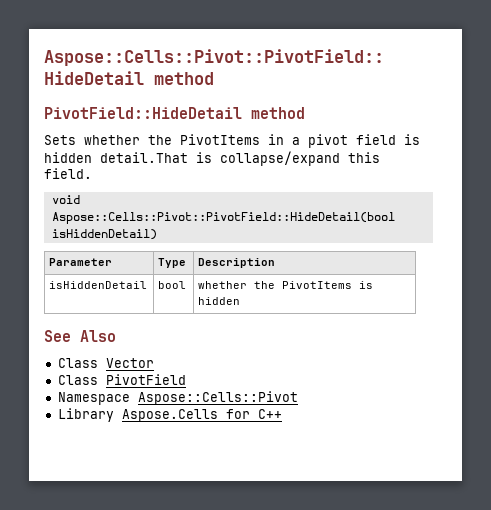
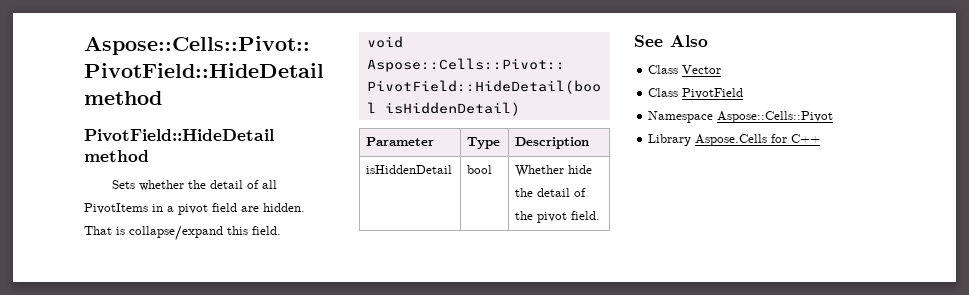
(172, 140) none -> [210,180,278,189] detail of all
[404,134,420,145] [44,152,188,163] is hidden detail.That -> [241,203,305,212] [84,226,112,235] are hidden. That
[198,281,374,289] [198,297,241,305] whether the PivotItems is hidden -> [515,165,593,177] [515,188,587,197] [515,211,601,223] Whether hide the detail of the pivot field.

